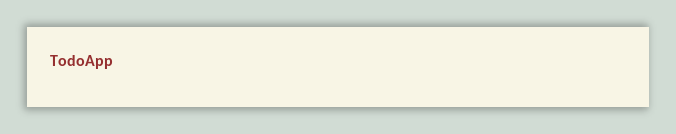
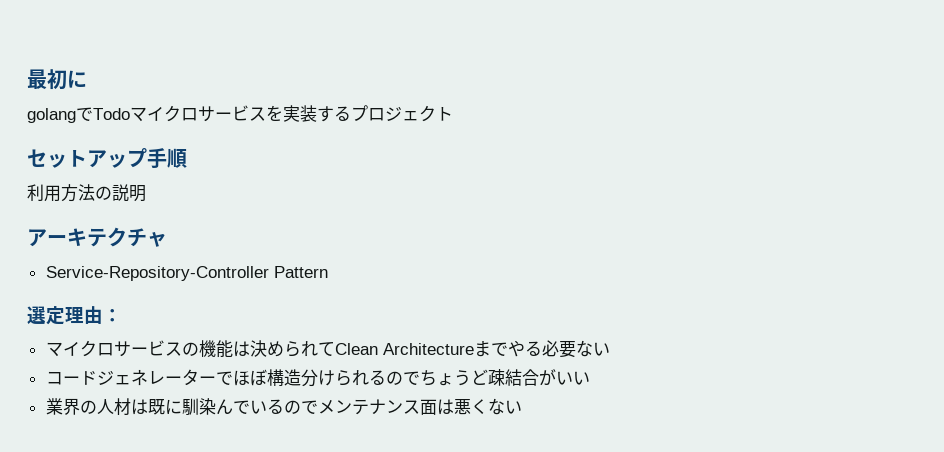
[50,55,113,69] TodoApp -> [27,69,87,90] [27,105,453,123] [27,148,187,169] [27,184,146,202] [27,227,167,247] [45,266,328,281] [27,306,122,325] [45,340,610,358] [45,369,590,387] [45,398,522,415] 最初に // golangでTodoマイクロサービスを実装するプロジェクト // セットアップ手順 // 利用方法の説明 // アーキテクチャ // Service-Repository-Controller Pattern // 選定理由： // マイクロサービスの機能は決められてClean Architectureまでやる必要ない // コードジェネレーターでほぼ構造分けられるのでちょうど疎結合がいい // 業界の人材は既に馴染んでいるのでメンテナンス面は悪くない

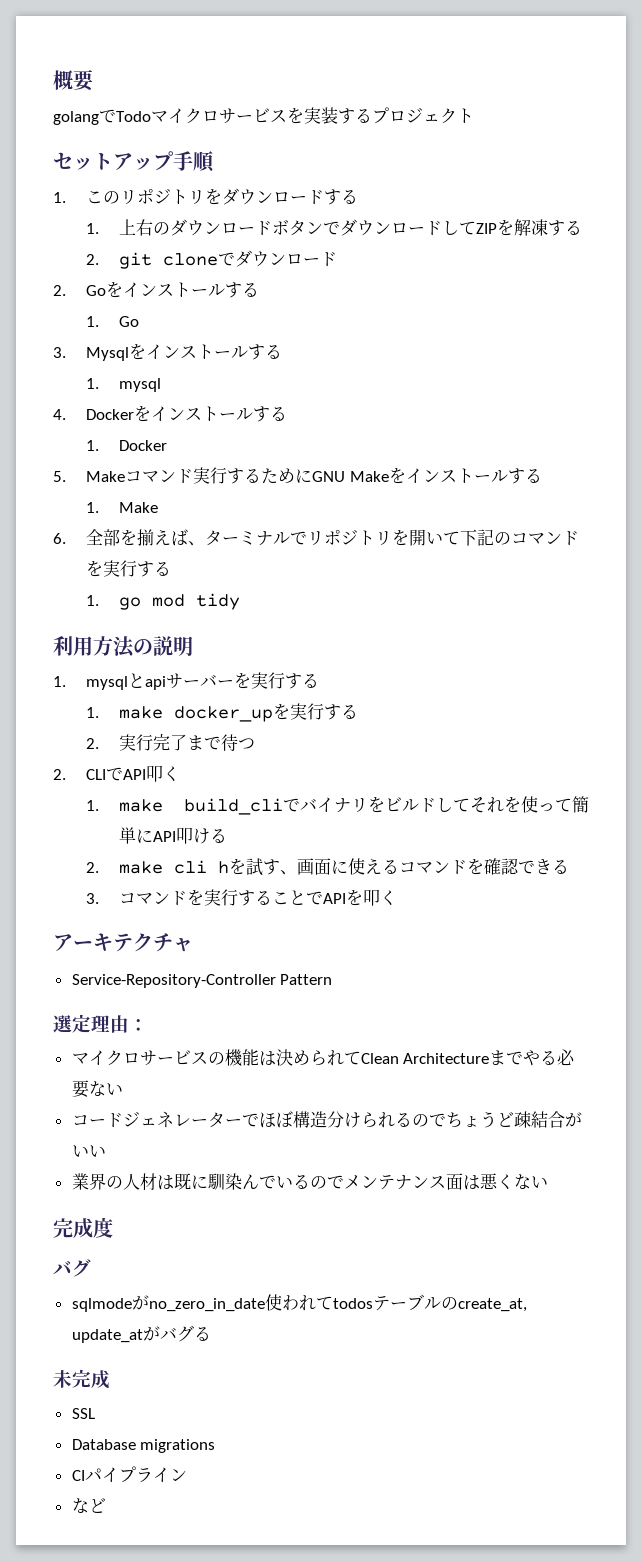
[27,69,87,90] 最初に -> [53,70,94,91] 概要
[27,184,146,202] 利用方法の説明 -> [53,188,358,205] [85,219,582,236] [85,250,337,269] [53,281,259,298] [85,316,139,327] [53,343,282,361] [85,378,161,392] [53,405,287,422] [85,440,167,451] [53,467,542,484] [85,502,158,513] [53,529,579,546] [85,560,171,577] [85,593,240,610] [53,635,193,658] [53,672,319,690] [85,703,358,722] [85,734,255,751] [53,765,180,782] [85,796,589,815] [118,827,227,844] [85,858,569,876] [85,889,397,906] 1.このリポジトリをダウンロードする // 1.上右のダウンロードボタンでダウンロードしてZIPを解凍する // 2. git cloneでダウンロード // 2. Goをインストールする // 1. Go // 3. Mysqlをインストールする // 1. mysql // 4. Dockerをインストールする // 1. Docker // 5. Makeコマンド実行するためにGNU Makeをインストールする // 1. Make // 6.全部を揃えば、ターミナルでリポジトリを開いて下記のコマンドを実行する // 1. go mod tidy // 利用方法の説明 // 1. mysqlとapiサーバーを実行する // 1. make docker_upを実行する // 2.実行完了まで待つ // 2. CLIでAPI叩く // 1. make build_cliでバイナリをビルドしてそれを使って簡単にAPI叩ける // 2. make cli hを試す、画面に使えるコマンドを確認できる // 3.コマンドを実行することでAPIを叩く
(522, 407) none -> [53,1217,113,1238] [53,1259,91,1277] [71,1294,527,1312] [71,1325,211,1343] [53,1369,110,1389] [71,1408,95,1419] [71,1439,216,1453] [71,1466,187,1483] [71,1498,106,1513] // 完成度 // バグ // sqlmodeがno_zero_in_date使われてtodosテーブルのcreate_at, update_atがバグる // 未完成 // SSL // Database migrations // CIパイプライン // など

